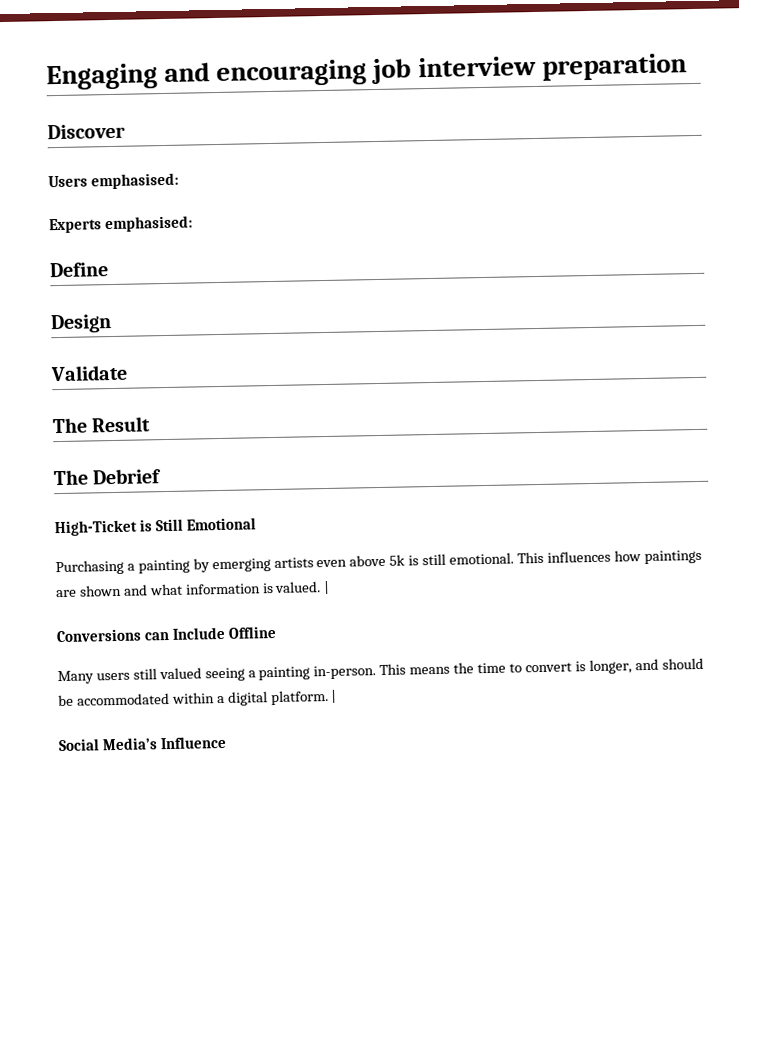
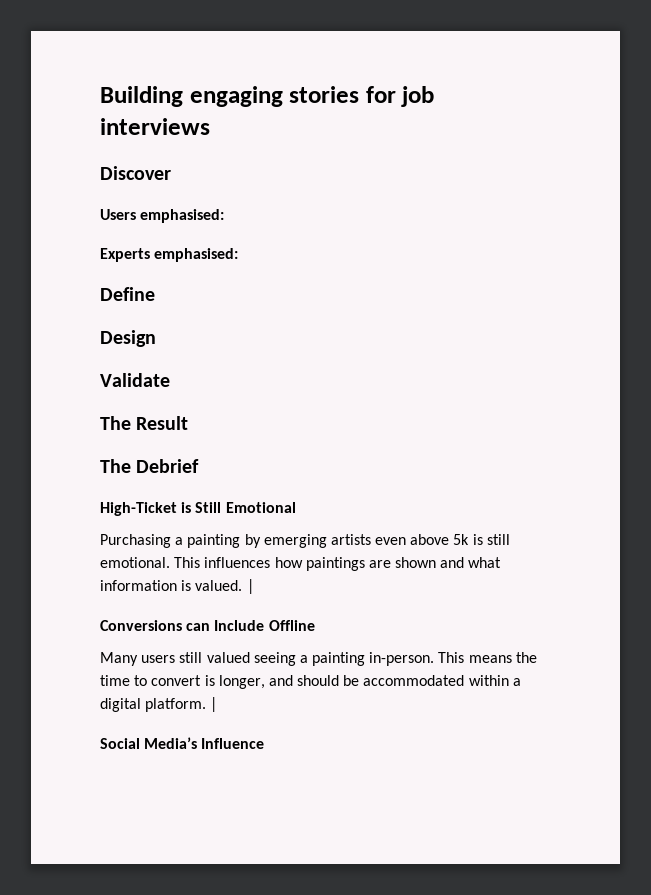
[46,53,687,91] Engaging and encouraging job interview preparation -> [100,86,435,107] [100,118,210,135] Building engaging stories for job interviews

